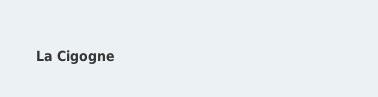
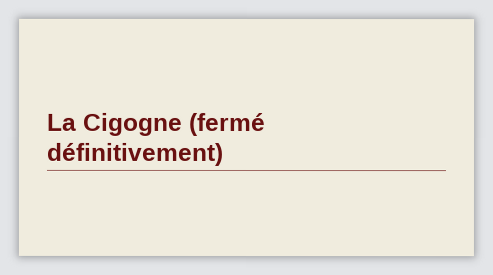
(115, 57) none -> [189,112,266,137] [46,142,223,166] (fermé définitivement)

